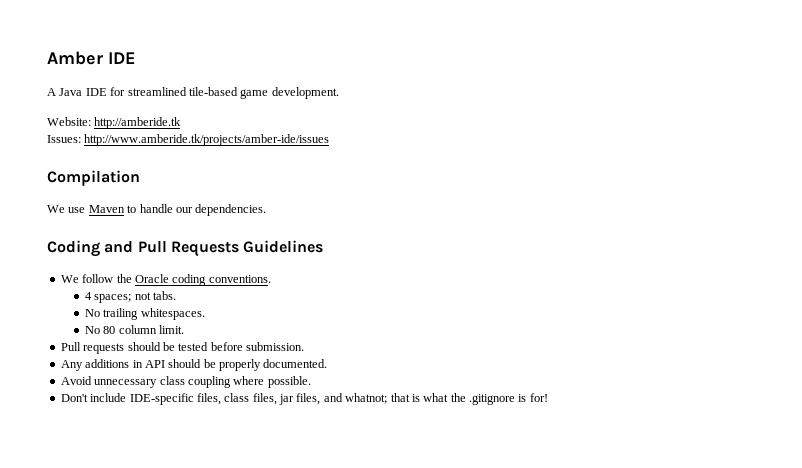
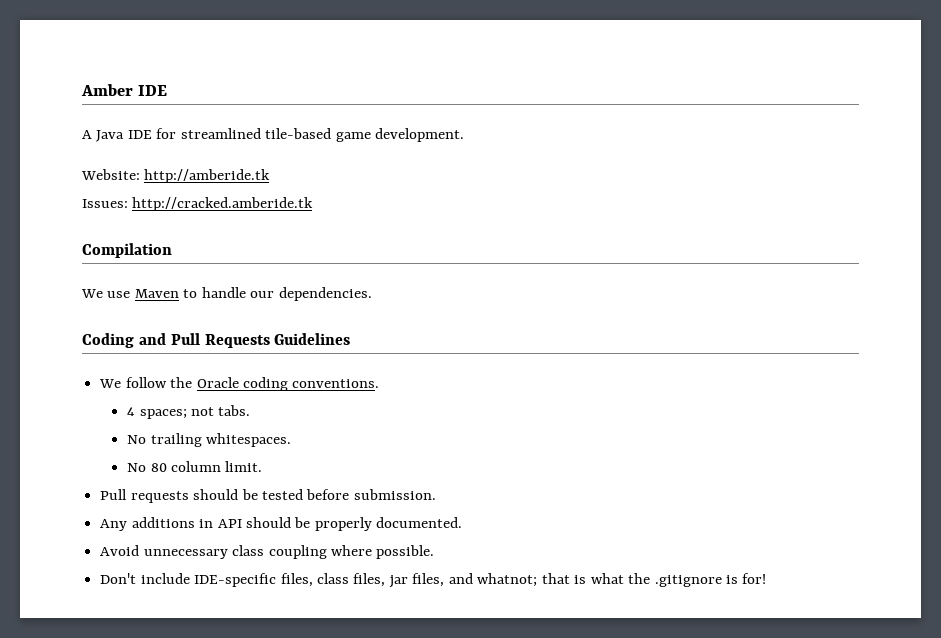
[84,134,330,146] http://www.amberide.tk/projects/amber-ide/issues -> [132,197,314,211] http://cracked.amberide.tk

